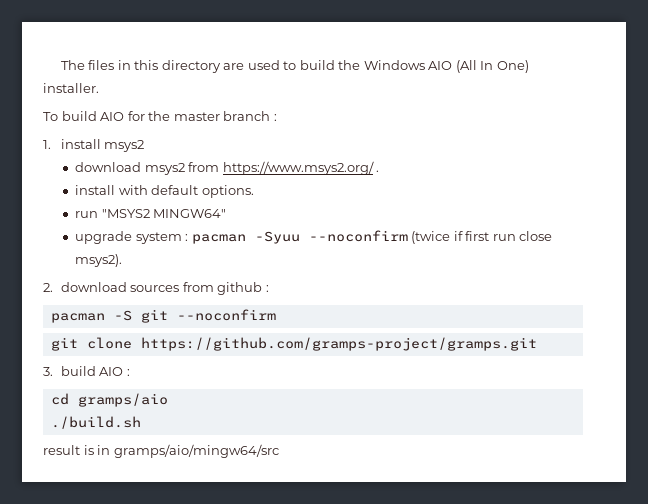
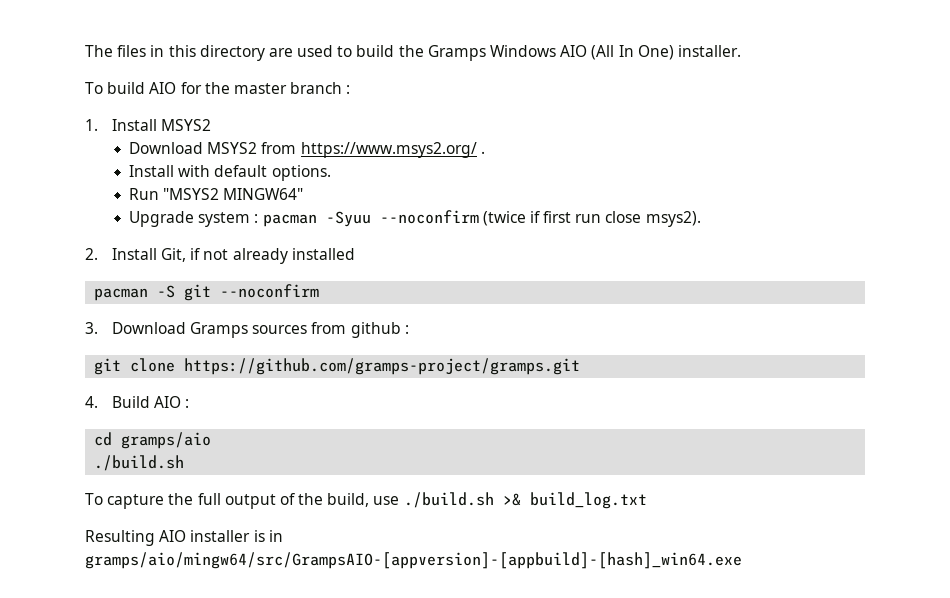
(361, 65) none -> [427,45,486,61] Gramps
[60,139,145,152] [75,162,185,175] install msys2 // download msys2 -> [111,119,212,131] [128,142,258,154] Install MSYS2 // Download MSYS2
[75,185,116,195] install -> [128,165,174,177] Install
[75,211,99,218] run -> [128,188,159,200] Run
[75,231,133,244] upgrade -> [128,211,194,227] Upgrade
[60,282,269,295] [50,309,276,323] download sources from github : // pacman -S git --noconfirm -> [111,248,355,264] [94,284,320,301] [85,322,409,338] Install Git, if not already installed // pacman -S git --noconfirm // 3. Download Gramps sources from github :
[43,366,96,376] 3. build -> [85,396,150,408] 4. Build
[43,445,80,455] result -> [85,492,647,509] [85,530,251,546] To capture the full output of the build, use ./build.sh >& build_log.txt // Resulting AIO installer
[113,444,279,458] gramps/aio/mingw64/src -> [85,552,742,569] gramps/aio/mingw64/src/GrampsAIO-[appversion]-[appbuild]-[hash]_win64.exe

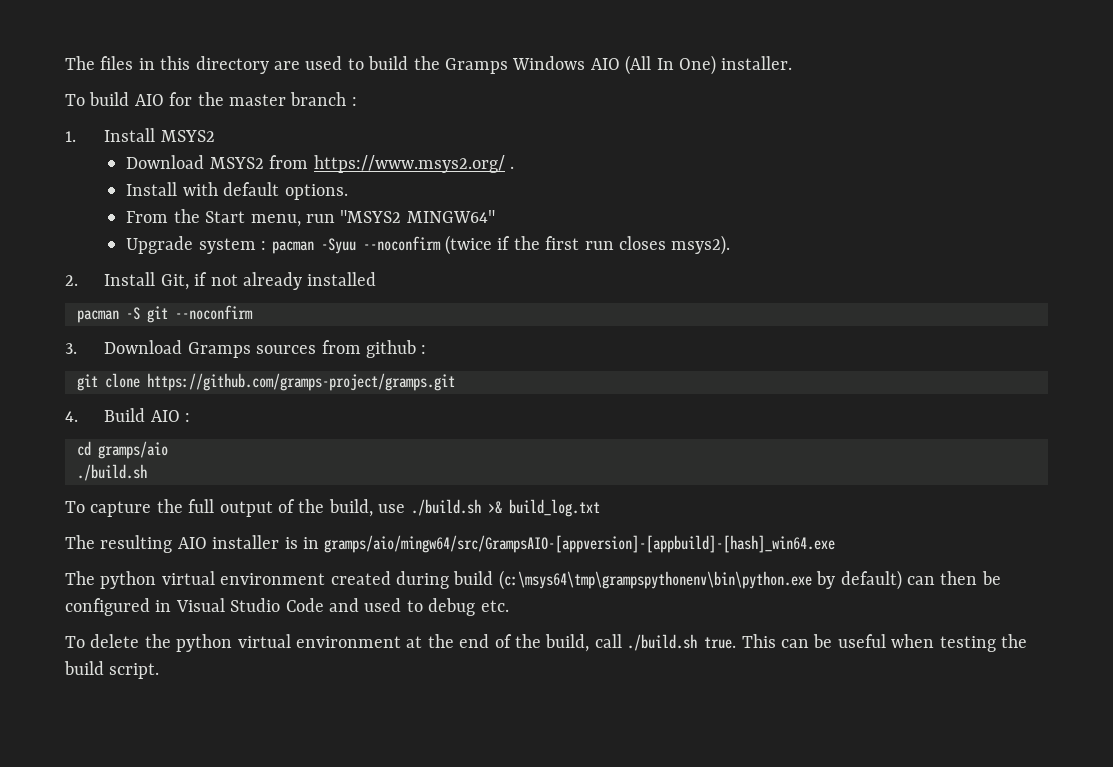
[128,188,159,200] Run -> [126,209,336,227] From the Start menu, run
(540, 217) none -> [513,236,540,250] the
[605,211,642,223] close -> [619,236,667,250] closes
[85,530,155,546] Resulting -> [65,535,173,553] The resulting
(742, 560) none -> [65,570,1001,590] [65,598,509,616] [65,634,1027,652] [64,661,160,679] // The python virtual environment created during build (c:\msys64\tmp\grampspythonenv\bin\python.exe by default) can then be configured in Visual Studio Code and used to debug etc. // To delete the python virtual environment at the end of the build, call ./build.sh true. This can be useful when testing the build script.

